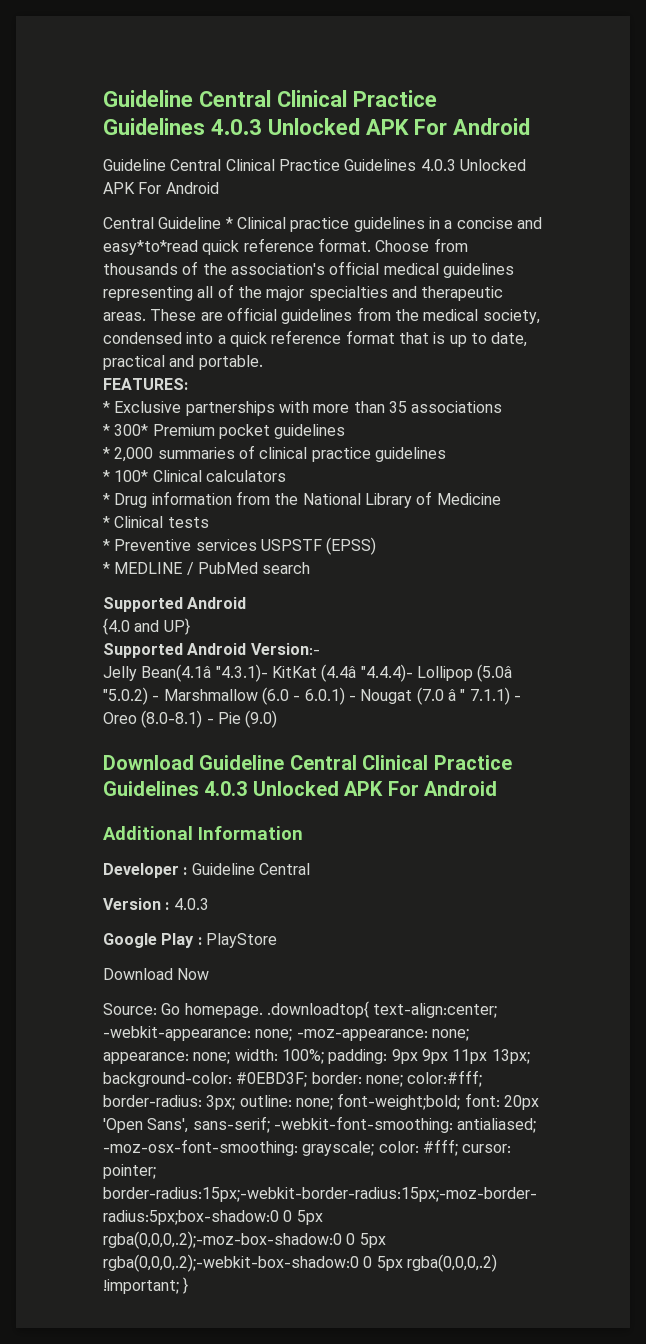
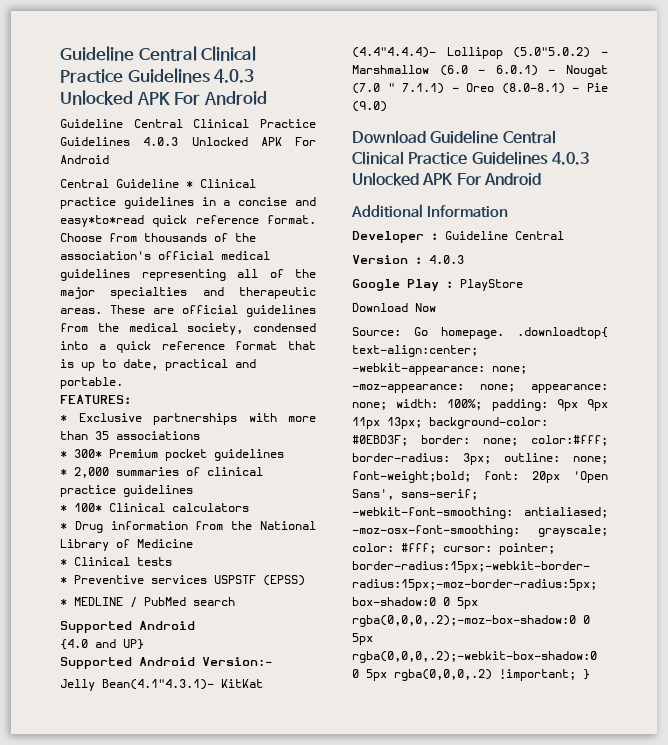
[141,664,513,682] [103,687,148,705] Bean(4.1â "4.3.1)- KitKat (4.4â "4.4.4)- Lollipop (5.0â "5.0.2) -> [102,679,263,690] [352,47,591,59] Bean(4.1"4.3.1)- KitKat (4.4"4.4.4)- Lollipop (5.0"5.0.2)
[447,689,456,701] â -> (380, 88) none

